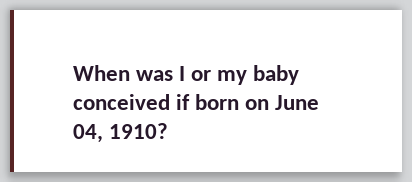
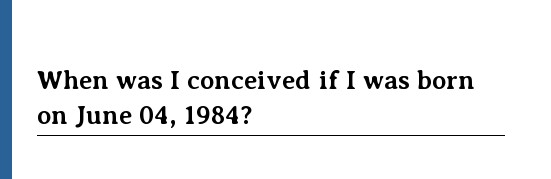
[191,65,300,85] [73,94,191,110] or my baby conceived if -> [187,70,410,89] conceived if I was
[109,123,169,139] 1910? -> [184,106,254,124] 1984?

